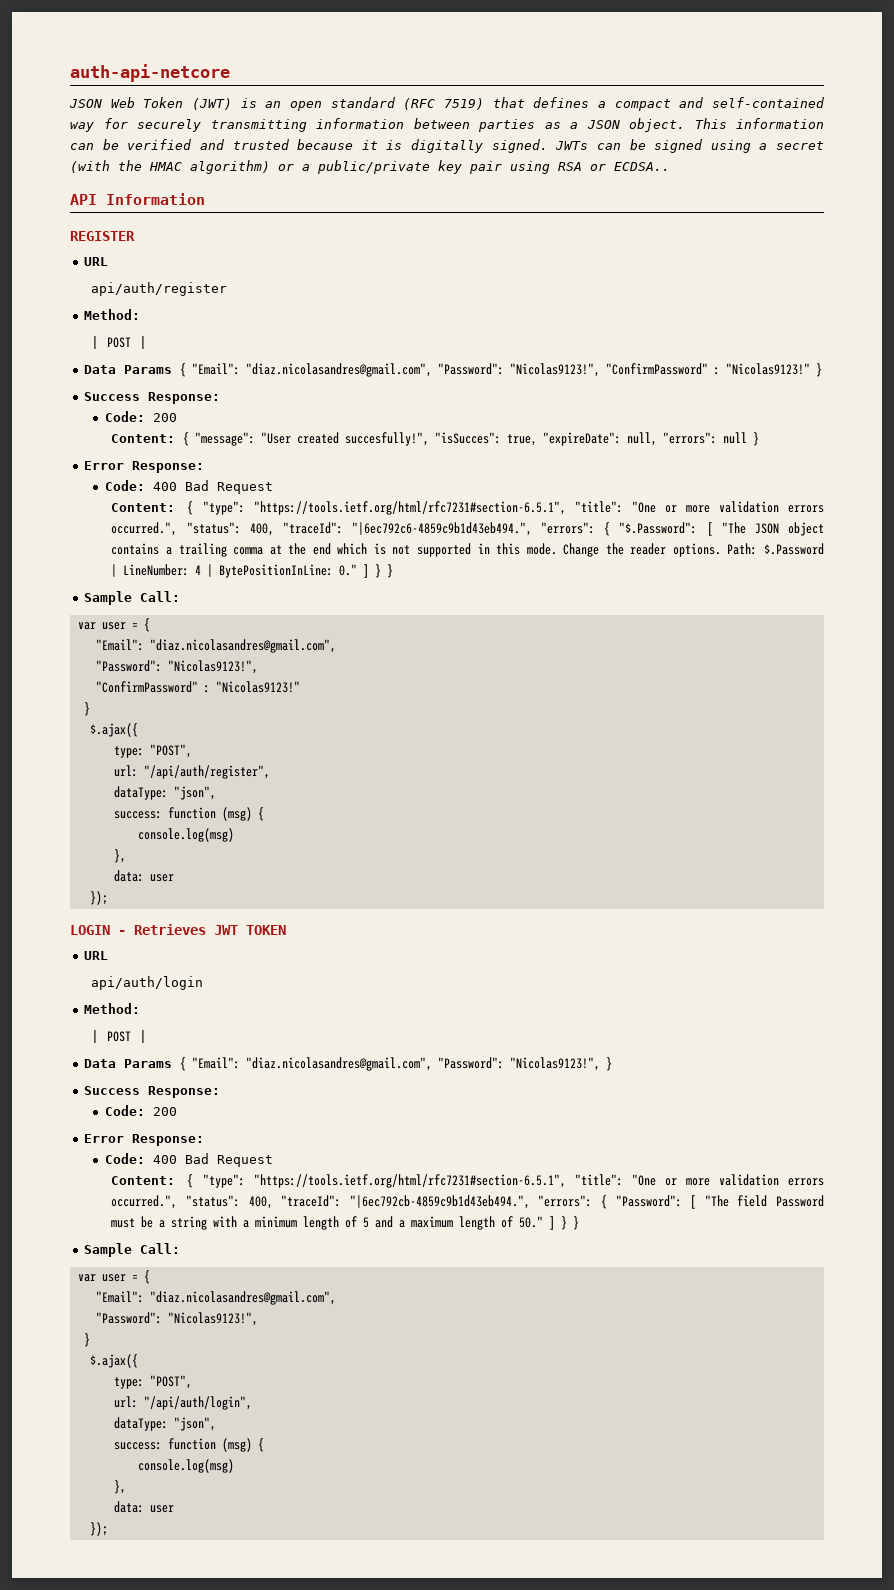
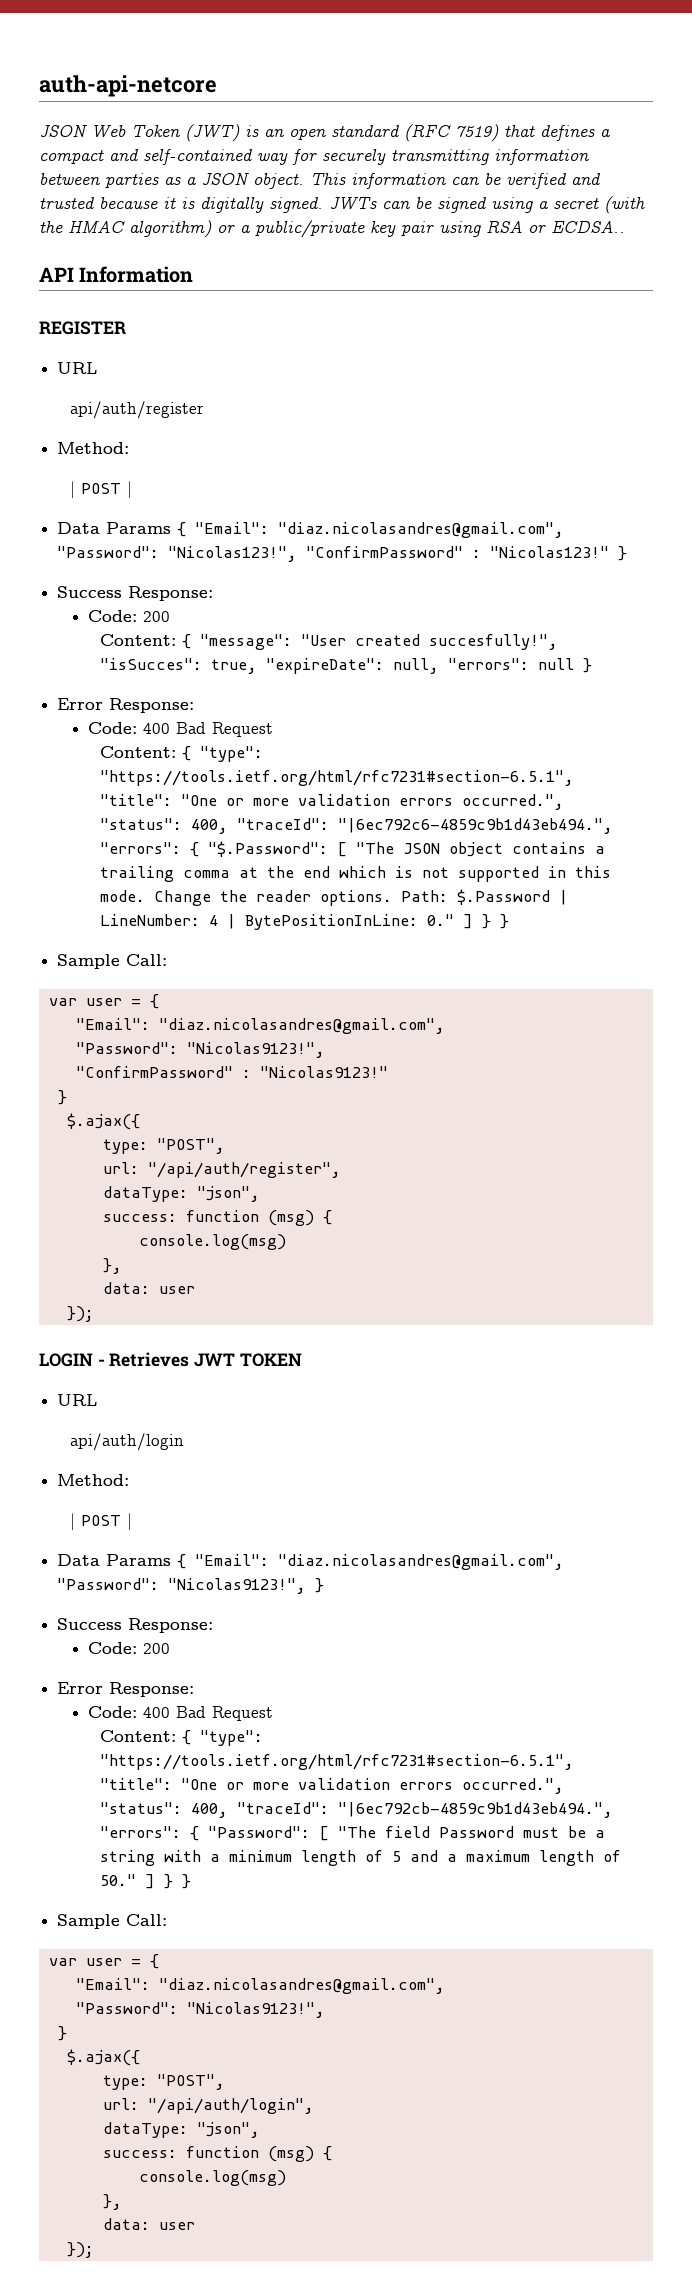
[510,363,811,377] "Nicolas9123!", "ConfirmPassword" : "Nicolas9123!" -> [168,546,610,562] "Nicolas123!", "ConfirmPassword" : "Nicolas123!"

